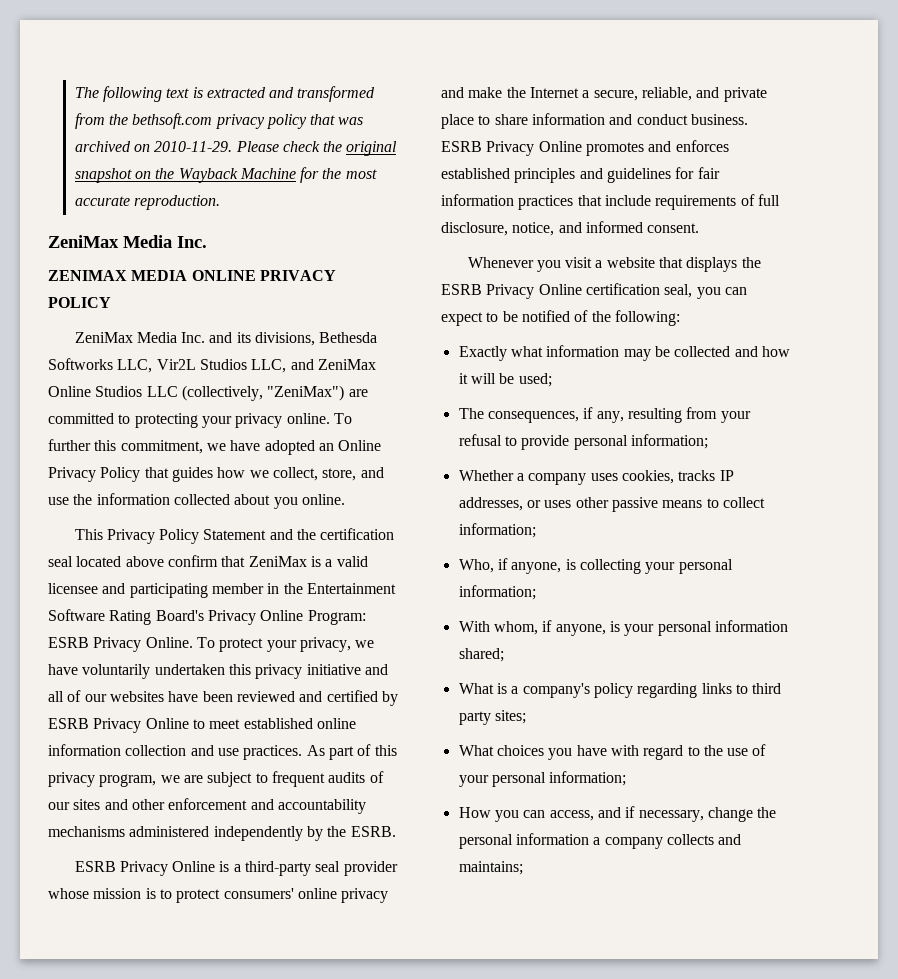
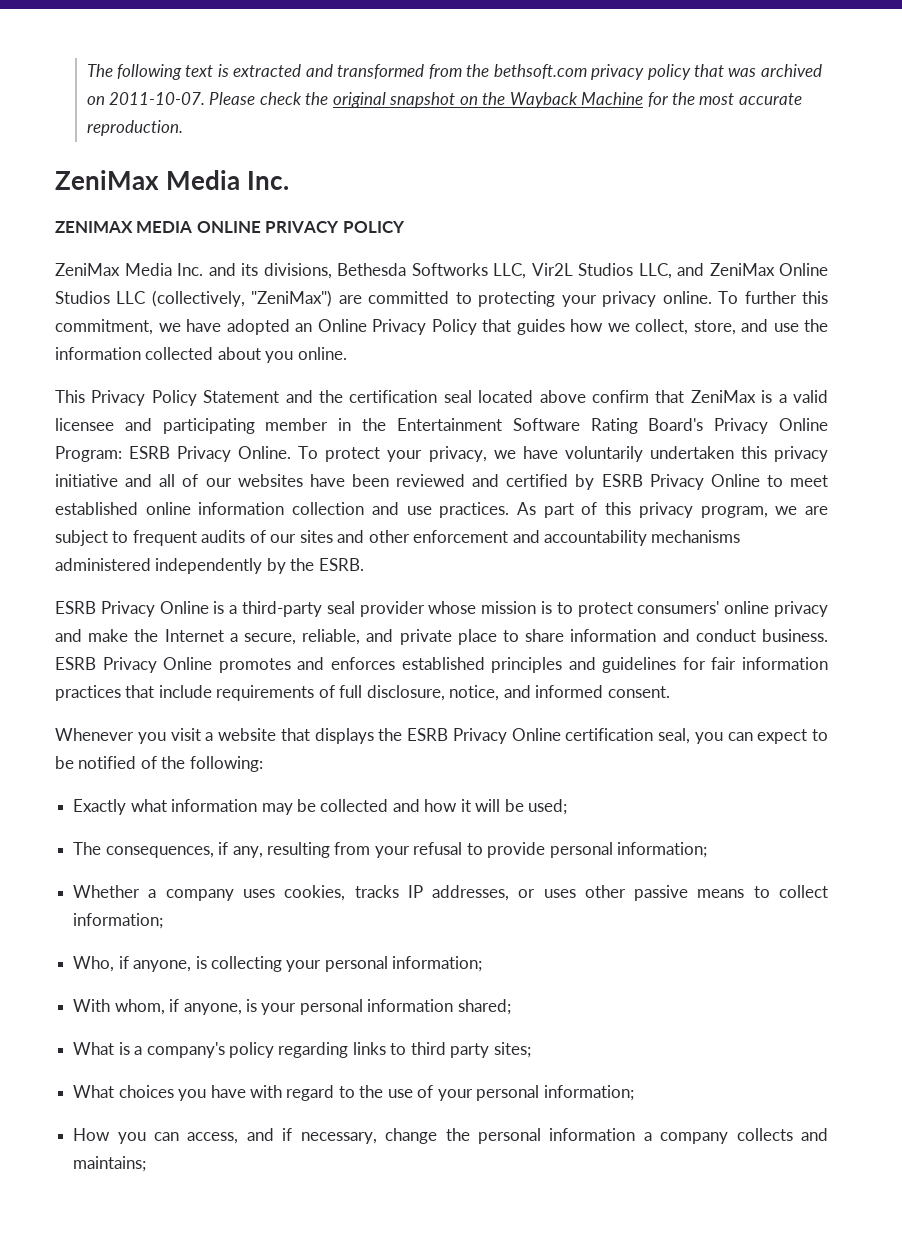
[154,141,233,152] 2010-11-29. -> [108,92,205,105] 2011-10-07.

